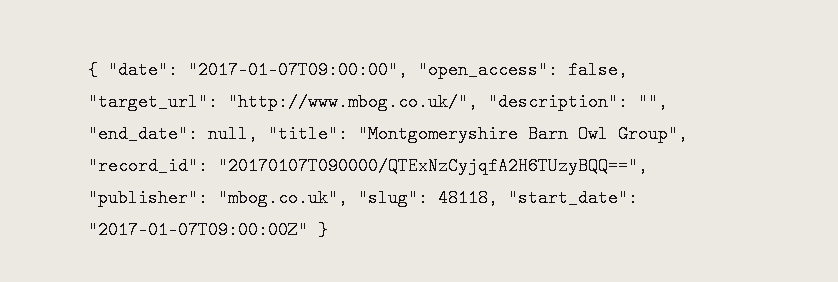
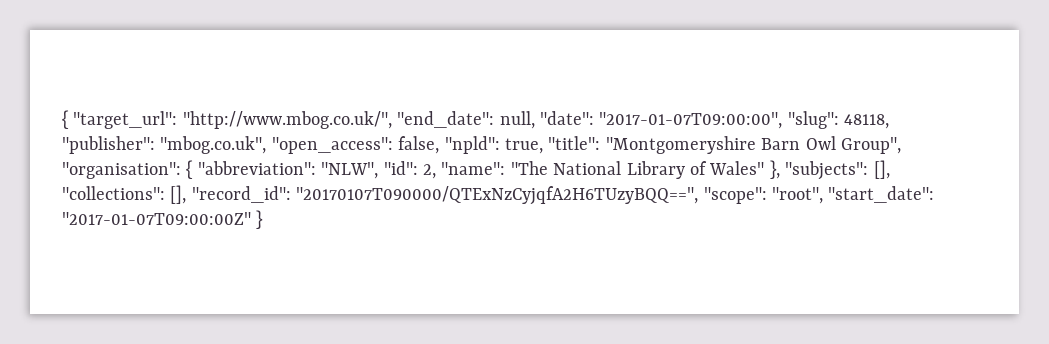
[88,61,628,79] [88,93,668,111] [88,125,258,143] { "date": "2017-01-07T09:00:00", "open_access": false, "target_url": "http://www.mbog.co.uk/", "description": "", "end_date": null, -> [62,110,890,129] [62,136,543,154] { "target_url": "http://www.mbog.co.uk/", "end_date": null, "date": "2017-01-07T09:00:00", "slug": 48118, "publisher": "mbog.co.uk", "open_access": false, "npld": true,
[88,157,648,175] [88,189,498,207] "record_id": "20170107T090000/QTExNzCyjqfA2H6TUzyBQQ==", "publisher": "mbog.co.uk", "slug": 48118, -> [62,160,890,180] [62,185,823,205] "organisation": { "abbreviation": "NLW", "id": 2, "name": "The National Library of Wales" }, "subjects": [], "collections": [], "record_id": "20170107T090000/QTExNzCyjqfA2H6TUzyBQQ==", "scope": "root",

